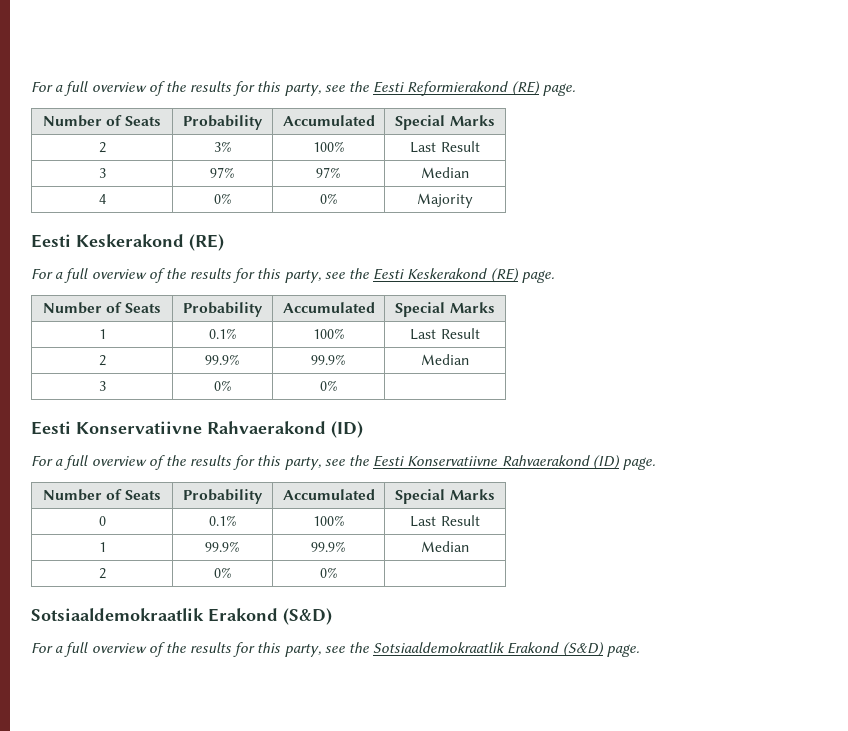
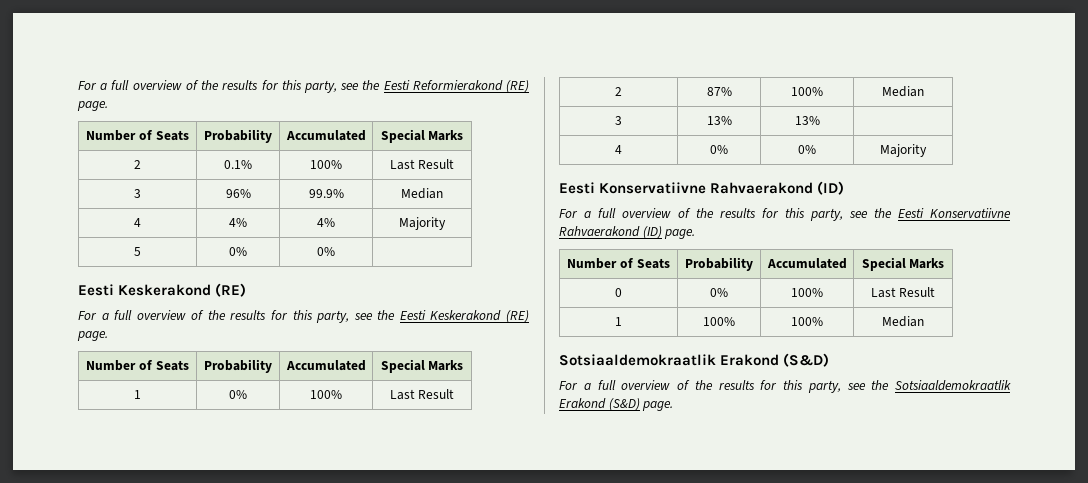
[213,141,232,152] 3% -> [224,160,252,169] 0.1%
[210,167,235,178] [316,167,341,178] 97% | 97% -> [225,189,251,198] [308,189,344,198] 96% | 99.9%
[213,193,232,204] [319,193,338,204] [417,193,473,208] | 0% | 0% | Majority -> [229,218,247,227] [317,218,335,227] [399,217,446,230] [134,247,141,256] [229,247,247,256] [317,247,335,256] | 4% | 4% | Majority // 5 | 0% | 0% |
[208,328,237,339] 0.1% -> [229,390,247,399] 0%
[205,354,240,365] [311,354,346,365] 99.9% | 99.9% -> [706,87,732,96] [791,87,823,96] 87% | 100%
[213,380,232,391] [319,380,338,391] | 0% | 0% | -> [706,116,732,125] [794,116,820,125] [615,145,622,154] [710,145,728,154] [798,145,816,154] [880,144,927,157] | 13% | 13% | // 4 | 0% | 0% | Majority
[208,515,237,526] 0.1% -> [710,288,728,297] 0%
[205,541,240,552] [311,541,346,552] [421,541,469,552] [98,568,106,579] [213,567,232,578] [319,567,338,578] 99.9% | 99.9% | Median // 2 | 0% | 0% | -> [703,317,735,326] [791,317,823,326] [882,316,924,327] 100% | 100% | Median

